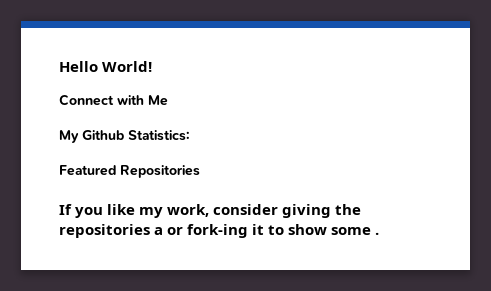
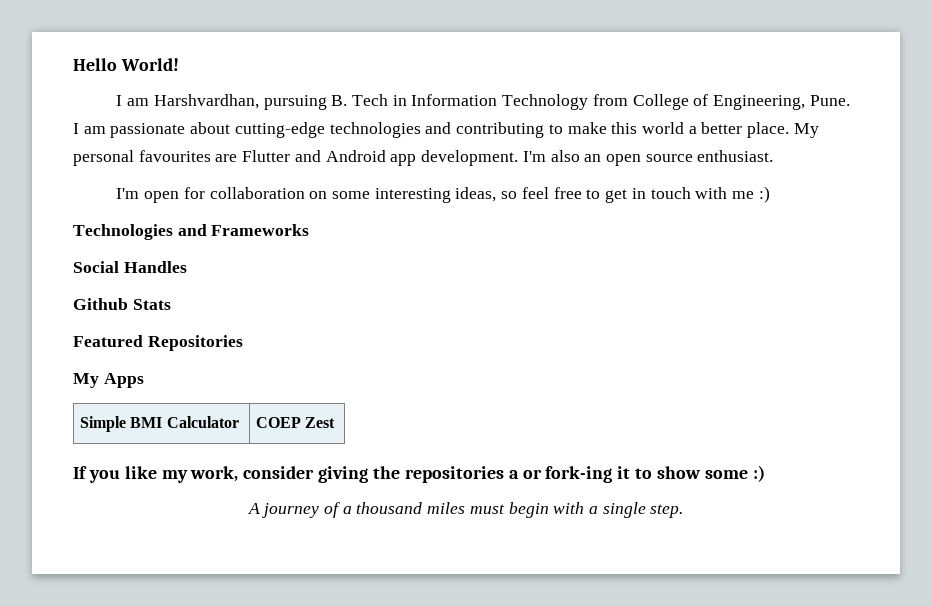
[59,94,168,106] [59,130,190,143] [59,165,200,178] Connect with Me // My Github Statistics: // Featured Repositories -> [116,94,850,110] [73,122,819,138] [73,150,774,166] [116,186,770,203] [73,224,310,240] [73,261,187,273] [73,298,171,310] [73,335,243,351] [73,373,144,388] [80,416,239,432] [256,417,336,428] I am Harshvardhan, pursuing B. Tech in Information Technology from College of Engineering, Pune. I am passionate about cutting-edge technologies and contributing to make this world a better place. My personal favourites are Flutter and Android app development. I'm also an open source enthusiast. // I'm open for collaboration on some interesting ideas, so feel free to get in touch with me :) // Technologies and Frameworks // Social Handles // Github Stats // Featured Repositories // My Apps // Simple BMI Calculator | COEP Zest
[375,232,380,235] . -> [752,465,765,482] [247,502,684,518] :) // A journey of a thousand miles must begin with a single step.

